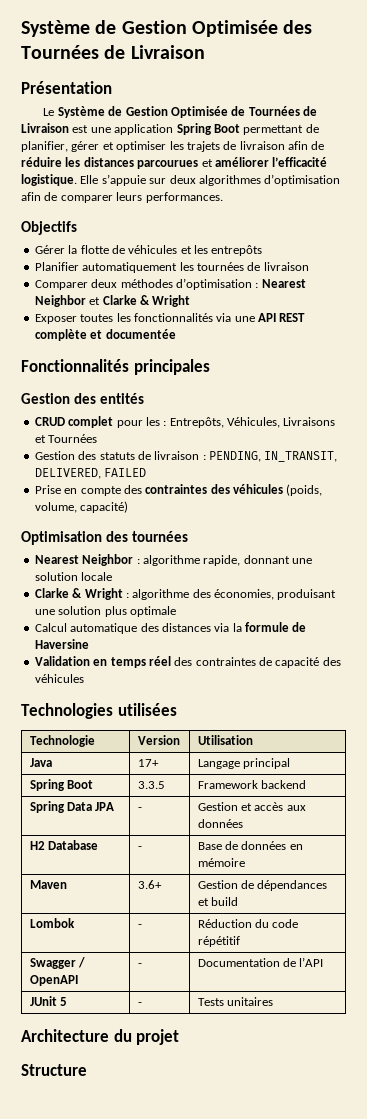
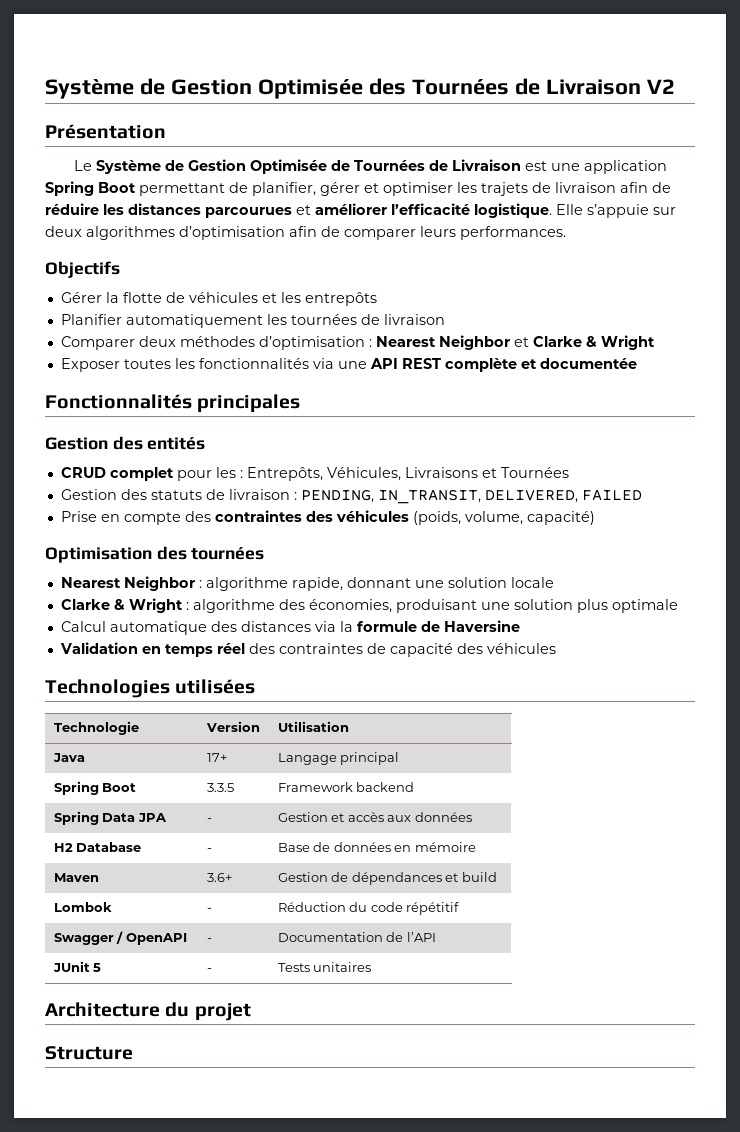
(205, 52) none -> [646,79,675,94] V2

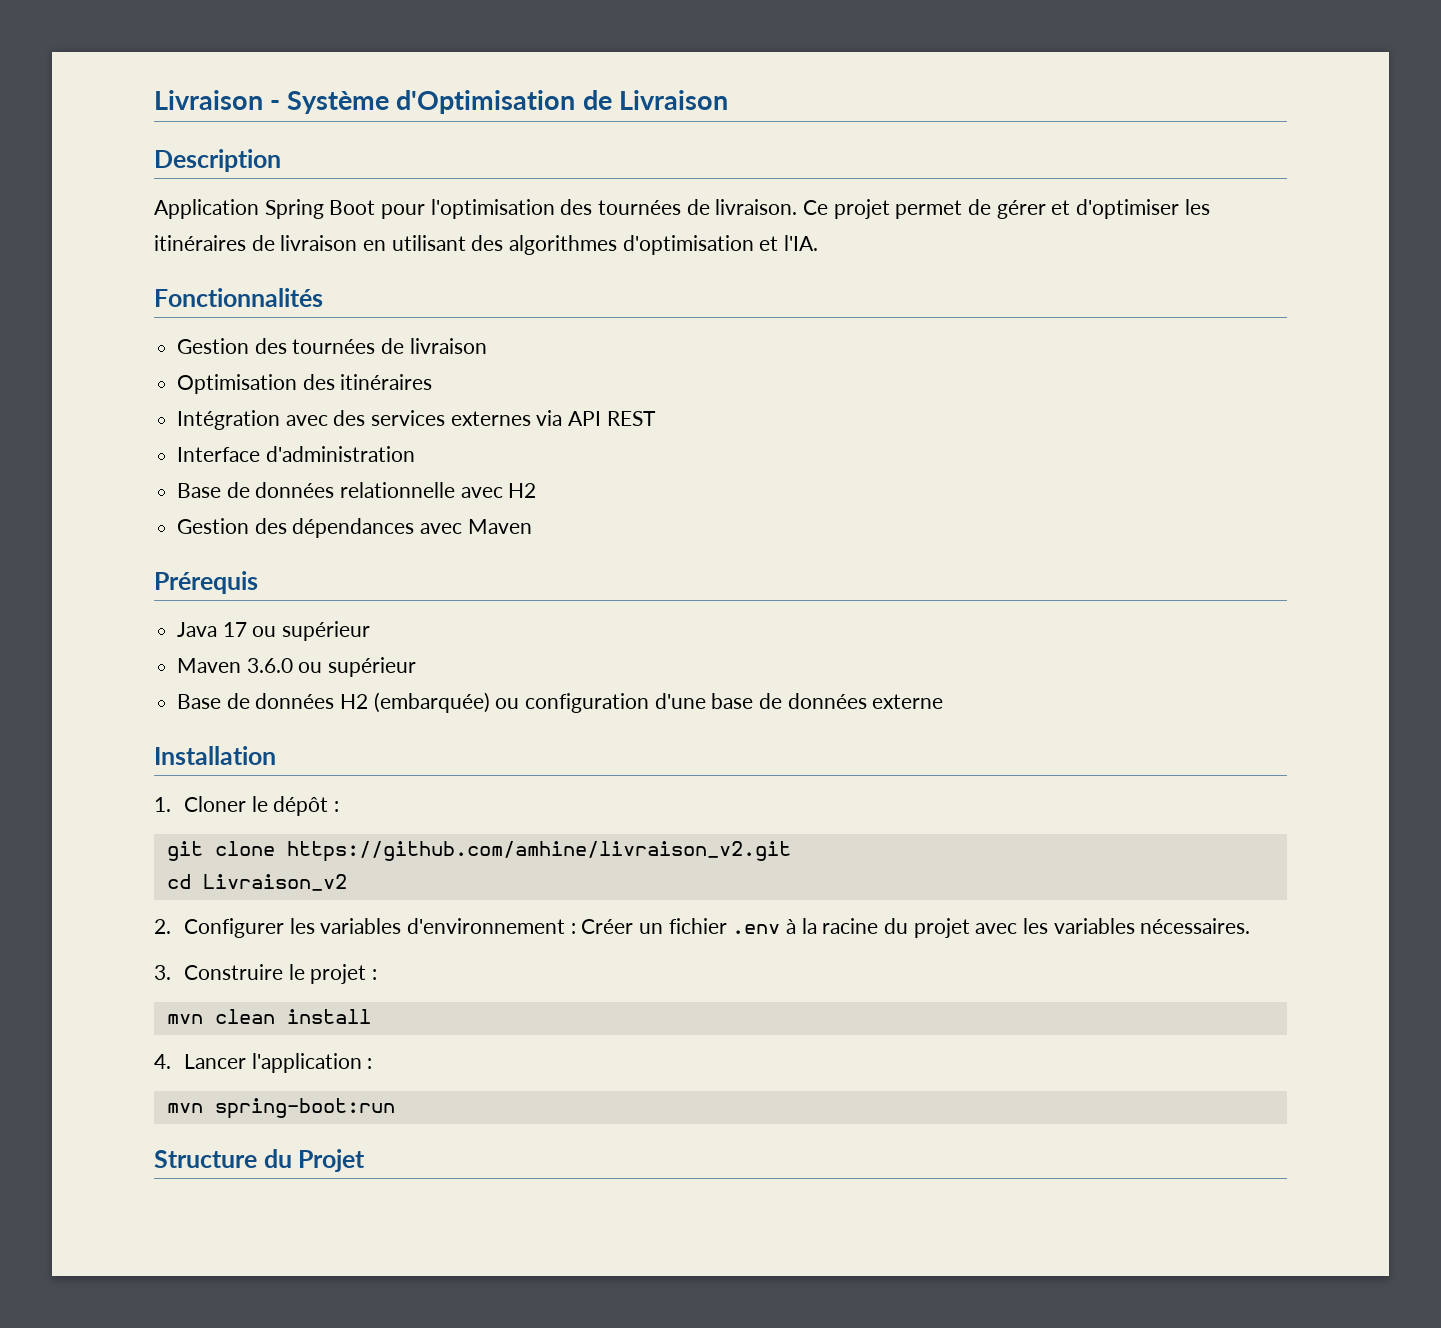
[45,78,675,99] [45,124,166,139] [73,159,667,174] [45,181,671,196] [45,203,676,218] [45,226,566,240] [45,261,120,278] [60,292,377,306] [60,314,445,328] [60,335,655,350] [60,358,637,372] [45,394,301,413] [45,436,206,450] [60,467,569,481] [60,489,642,504] [60,510,595,525] [45,546,265,563] [60,576,554,591] [60,598,678,613] [60,620,520,635] [59,642,556,657] [45,679,256,698] [53,721,139,735] [205,721,260,732] [277,721,349,732] [52,753,85,762] [206,753,227,762] [277,752,400,765] [53,781,137,795] [206,783,234,792] [277,782,415,792] [53,811,167,825] [206,818,212,822] [277,812,472,822] [53,842,142,852] [206,848,212,852] [277,842,476,852] [53,873,99,882] [206,873,232,882] [277,872,497,885] [53,902,112,912] [206,908,212,912] [277,902,460,915] [53,931,187,945] [206,938,212,942] [277,932,436,942] [52,961,102,972] [206,968,212,972] [277,962,372,972] [45,1002,251,1021] Système de Gestion Optimisée des Tournées de Livraison V2 // Présentation // Le Système de Gestion Optimisée de Tournées de Livraison est une application Spring Boot permettant de planifier, gérer et optimiser les trajets de livraison afin de réduire les distances parcourues et améliorer l’efficacité logistique. Elle s’appuie sur deux algorithmes d’optimisation afin de comparer leurs performances. // Objectifs // Gérer la flotte de véhicules et les entrepôts // Planifier automatiquement les tournées de livraison // Comparer deux méthodes d’optimisation : Nearest Neighbor et Clarke & Wright // Exposer toutes les fonctionnalités via une API REST complète et documentée // Fonctionnalités principales // Gestion des entités // CRUD complet pour les : Entrepôts, Véhicules, Livraisons et Tournées // Gestion des statuts de livraison : PENDING, IN_TRANSIT, DELIVERED, FAILED // Prise en compte des contraintes des véhicules (poids, volume, capacité) // Optimisation des tournées // Nearest Neighbor : algorithme rapide, donnant une solution locale // Clarke & Wright : algorithme des économies, produisant une solution plus optimale // Calcul automatique des distances via la formule de Haversine // Validation en temps réel des contraintes de capacité des véhicules // Technologies utilisées // Technologie | Version | Utilisation // Java | 17+ | Langage principal // Spring Boot | 3.3.5 | Framework backend // Spring Data JPA | - | Gestion et accès aux données // H2 Database | - | Base de données en mémoire // Maven | 3.6+ | Gestion de dépendances et build // Lombok | - | Réduction du code répétitif // Swagger / OpenAPI | - | Documentation de l’API // JUnit 5 | - | Tests unitaires // Architecture du projet -> [154,90,728,114] [154,149,281,172] [154,199,1210,219] [154,235,819,255] [154,288,323,307] [177,338,487,354] [177,374,433,394] [177,410,656,430] [177,446,415,462] [177,482,537,498] [177,518,532,538] [154,571,258,594] [177,621,371,641] [177,657,417,677] [177,692,944,713] [154,746,276,765] [154,796,339,816] [166,841,791,862] [166,874,347,891] [154,918,1251,938] [154,964,377,984] [166,1009,371,1024] [154,1053,373,1073] [166,1098,395,1119] Livraison - Système d'Optimisation de Livraison // Description // Application Spring Boot pour l'optimisation des tournées de livraison. Ce projet permet de gérer et d'optimiser les itinéraires de livraison en utilisant des algorithmes d'optimisation et l'IA. // Fonctionnalités // Gestion des tournées de livraison // Optimisation des itinéraires // Intégration avec des services externes via API REST // Interface d'administration // Base de données relationnelle avec H2 // Gestion des dépendances avec Maven // Prérequis // Java 17 ou supérieur // Maven 3.6.0 ou supérieur // Base de données H2 (embarquée) ou configuration d'une base de données externe // Installation // 1. Cloner le dépôt : // git clone https://github.com/amhine/livraison_v2.git // cd Livraison_v2 // 2. Configurer les variables d'environnement : Créer un fichier .env à la racine du projet avec les variables nécessaires. // 3. Construire le projet : // mvn clean install // 4. Lancer l'application : // mvn spring-boot:run
(133, 1053) none -> [263,1149,366,1172] du Projet

